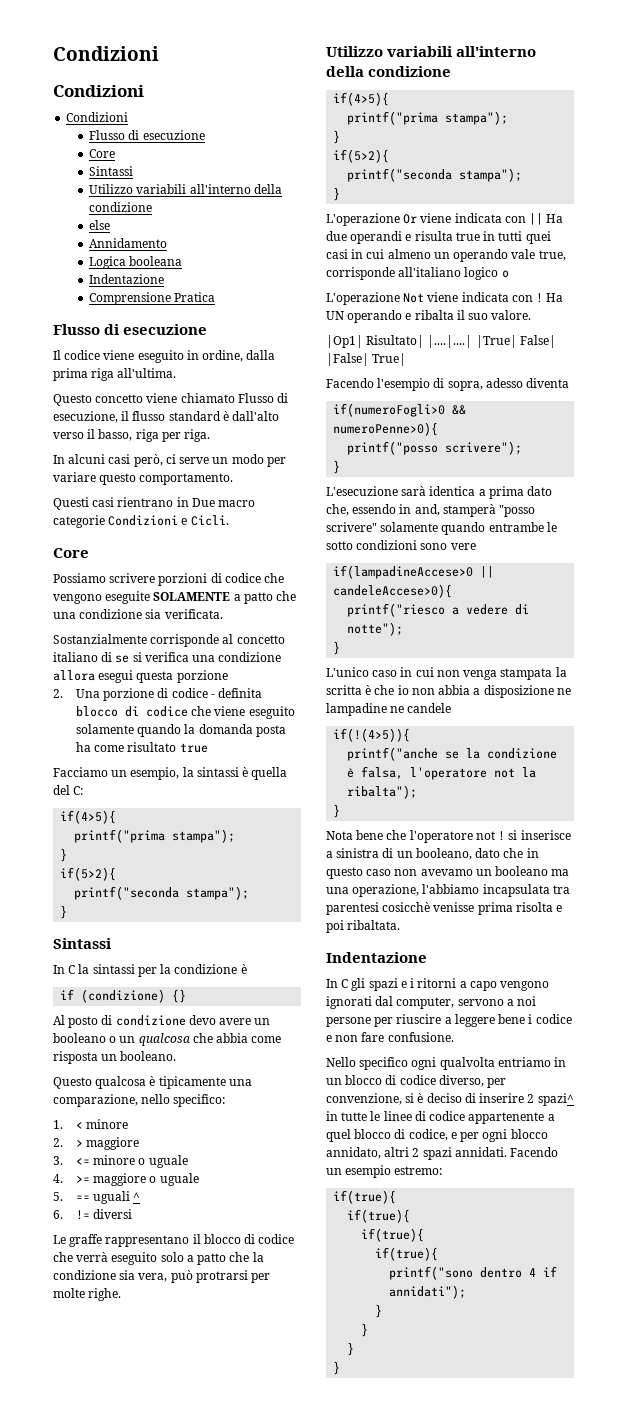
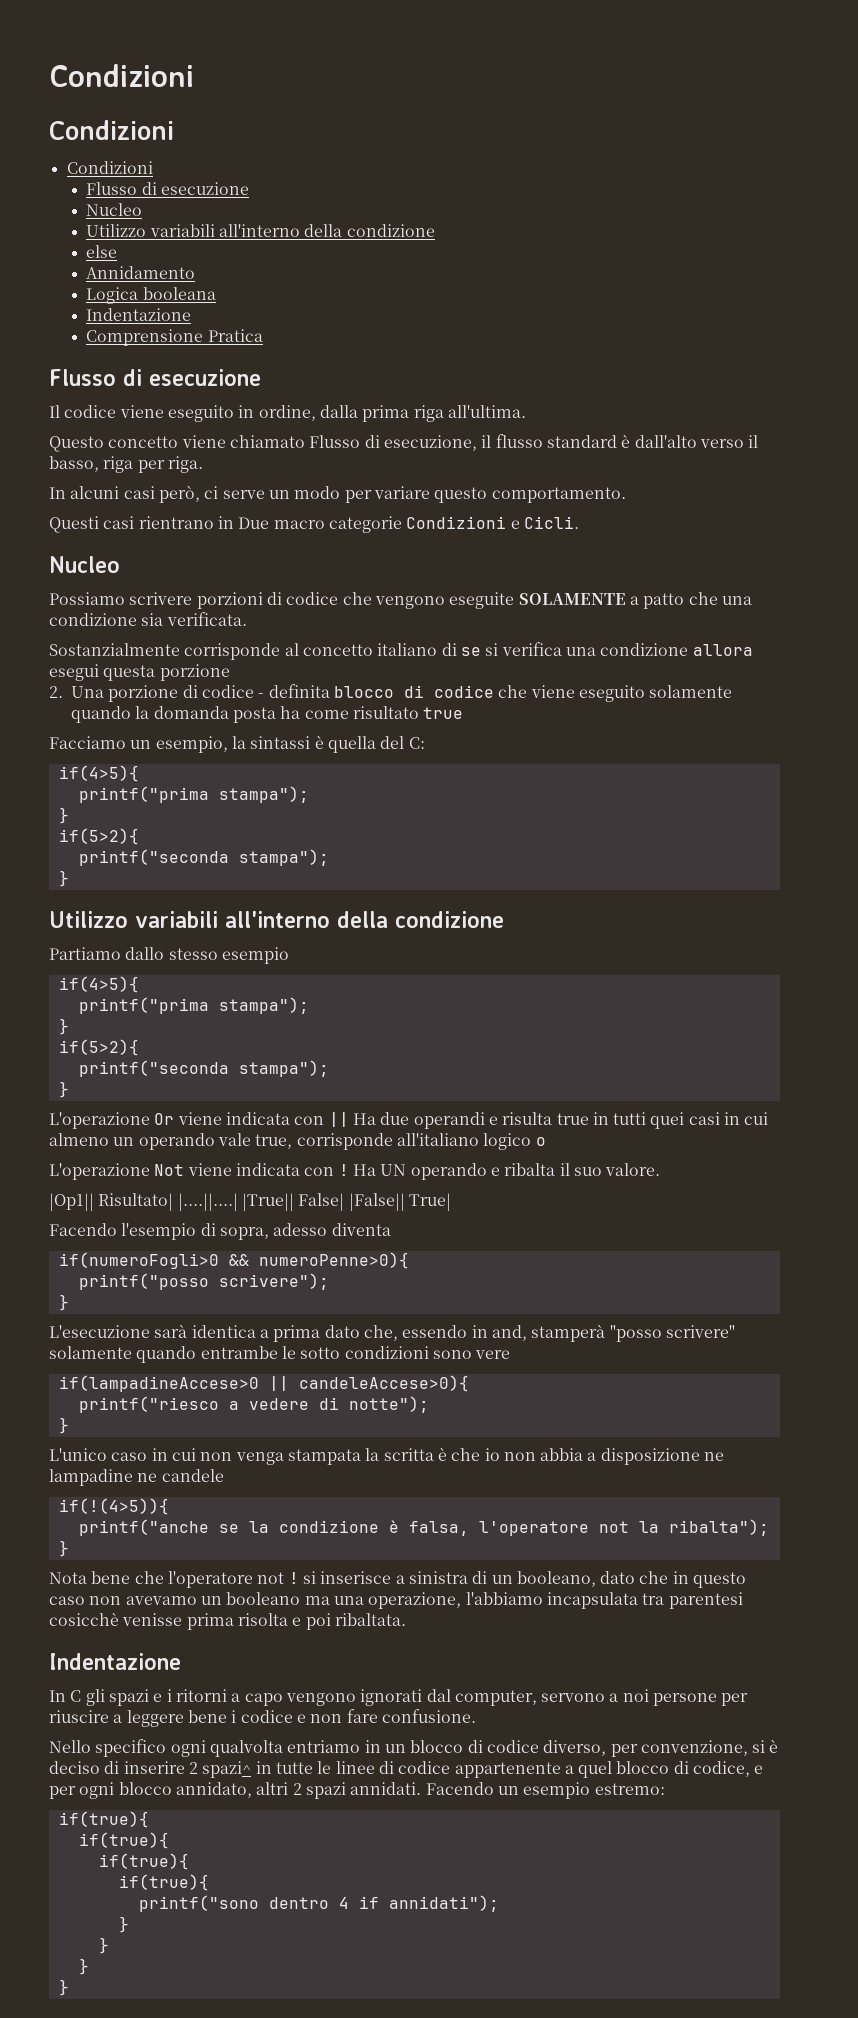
[89,149,116,158] [89,166,134,176] Core // Sintassi -> [86,203,143,216] Nucleo
[53,548,89,558] Core -> [49,556,120,573] Nucleo
[53,938,112,949] [53,964,247,977] [60,989,187,1003] [53,1015,271,1028] [53,1033,282,1046] [53,1051,177,1064] [53,1076,252,1089] [53,1094,226,1107] [53,1119,129,1129] [53,1137,140,1150] [53,1155,188,1168] [53,1173,199,1186] [53,1191,141,1204] [53,1209,133,1220] [53,1234,295,1247] [53,1252,264,1265] [53,1270,271,1283] [53,1288,122,1301] [326,46,537,57] [326,66,452,77] // Sintassi // In C la sintassi per la condizione è // if (condizione) {} // Al posto di condizione devo avere un booleano o un qualcosa che abbia come risposta un booleano. // Questo qualcosa è tipicamente una comparazione, nello specifico: // 1. < minore // 2. > maggiore // 3. <= minore o uguale // 4. >= maggiore o uguale // 5. == uguali ^ // 6. != diversi // Le graffe rappresentano il blocco di codice che verrà eseguito solo a patto che la condizione sia vera, può protrarsi per molte righe. // Utilizzo variabili all'interno della condizione -> [49,911,504,928] [49,947,289,964] // Utilizzo variabili all'interno della condizione // Partiamo dallo stesso esempio
[326,335,556,348] [326,353,369,366] |Op1| Risultato| |....|....| |True| False| |False| -> [49,1193,405,1211] |Op1|| Risultato| |....||....| |True|| False| |False||

